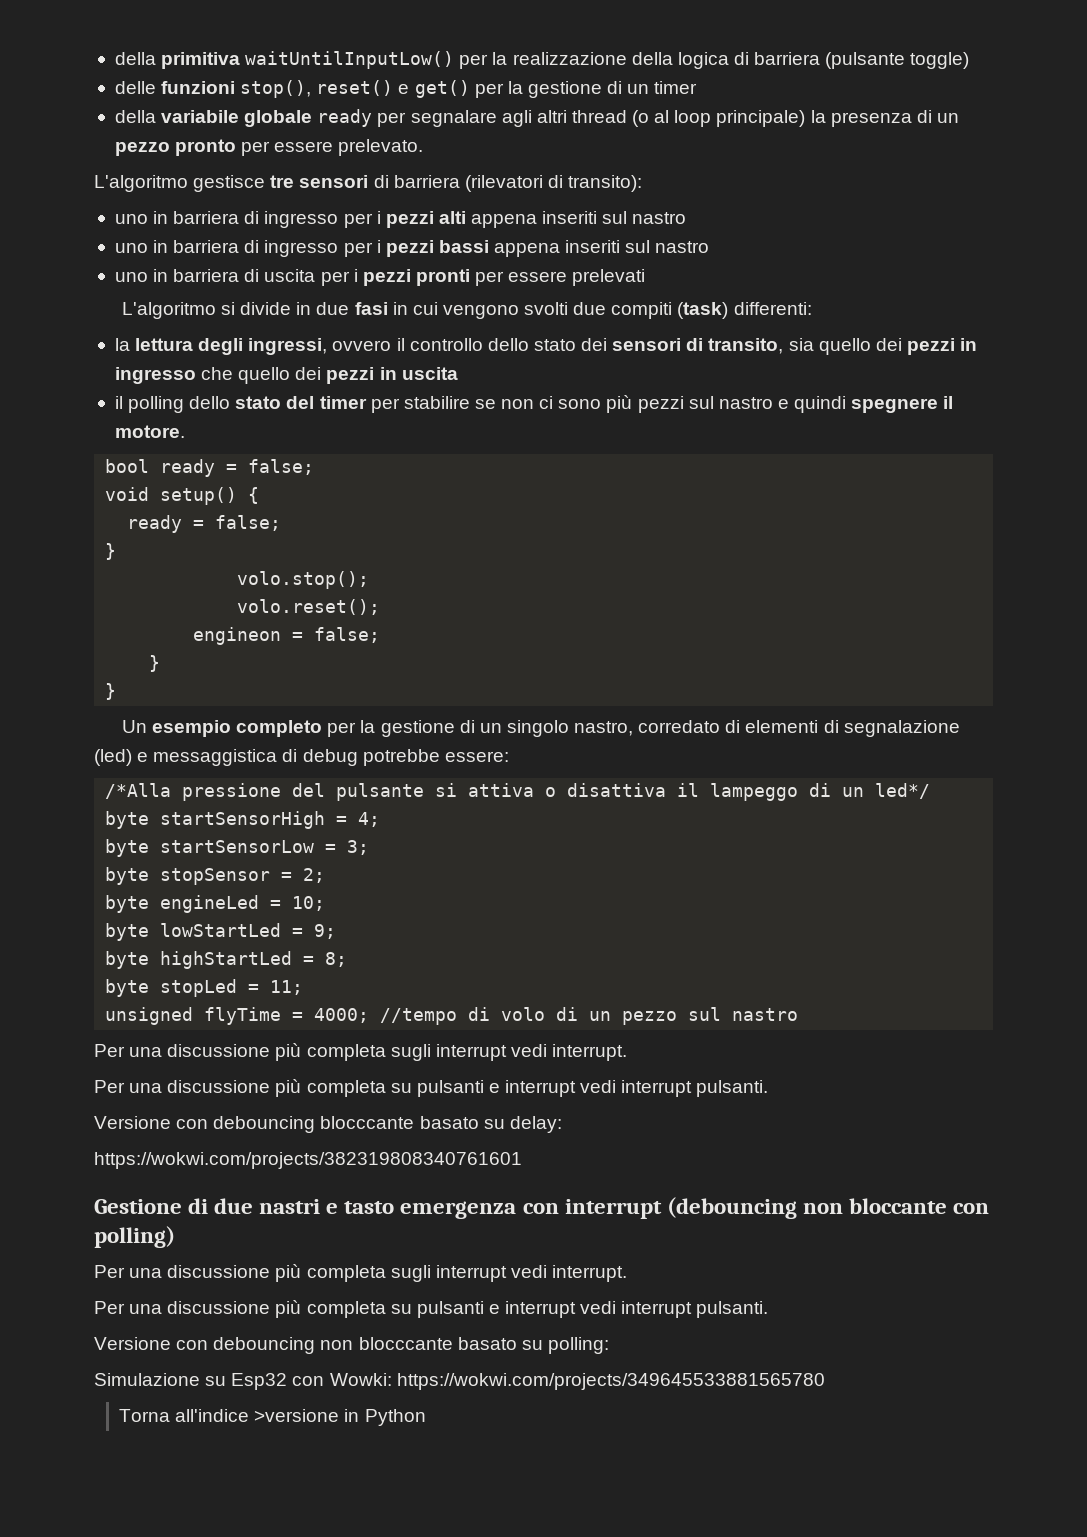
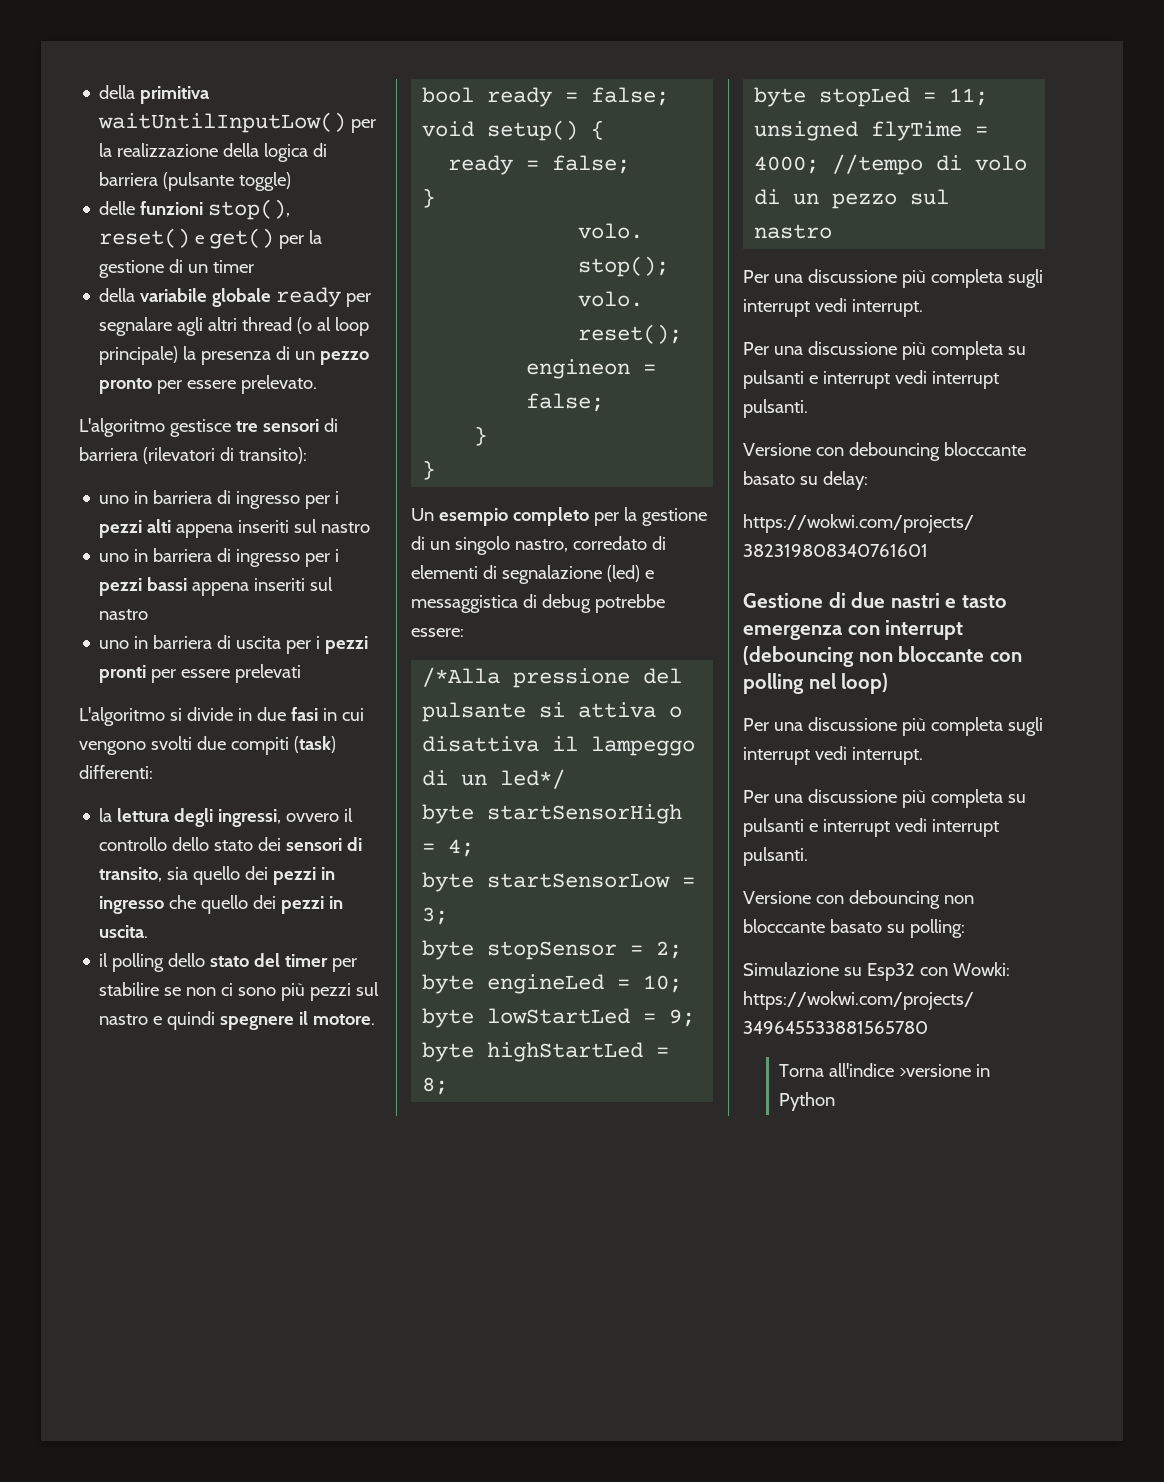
[401,367,458,380] uscita -> [99,925,149,938] uscita.
[94,1226,175,1248] polling) -> [743,673,889,694] polling nel loop)

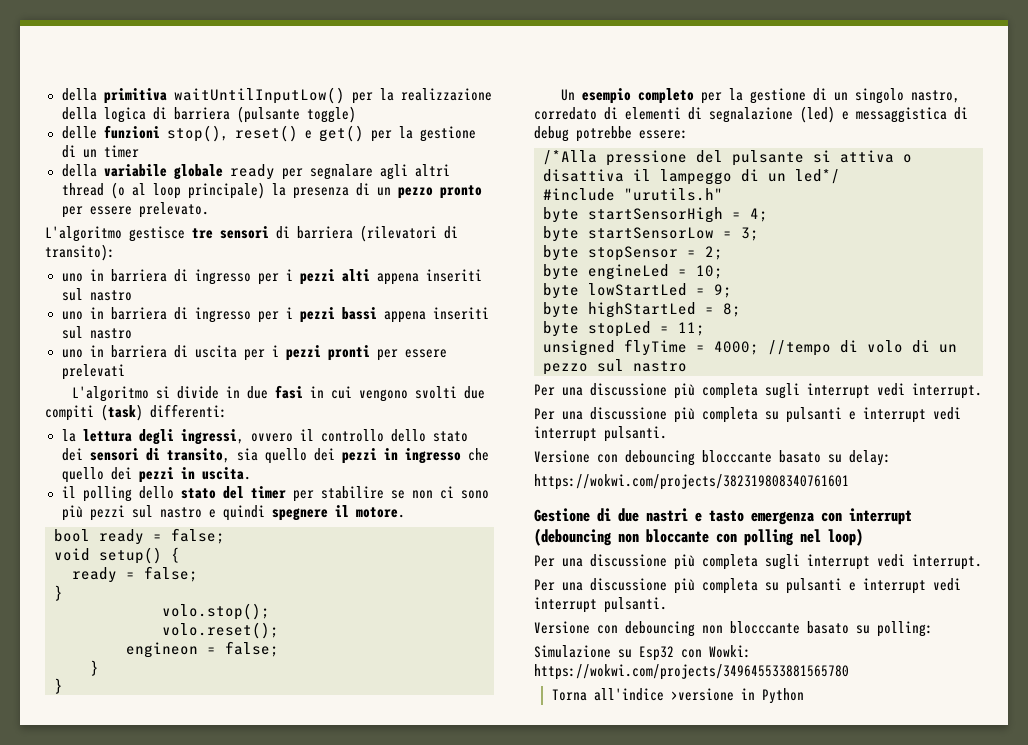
(566, 779) none -> [543,188,723,201] // #include "urutils.h"

